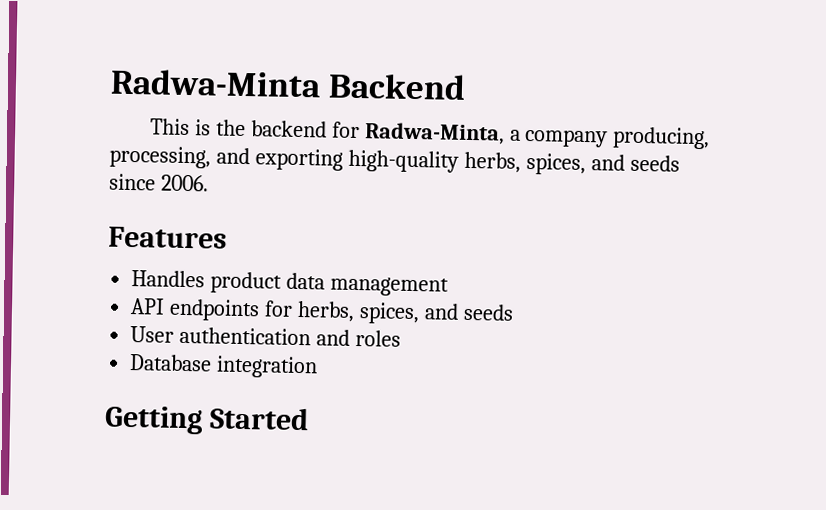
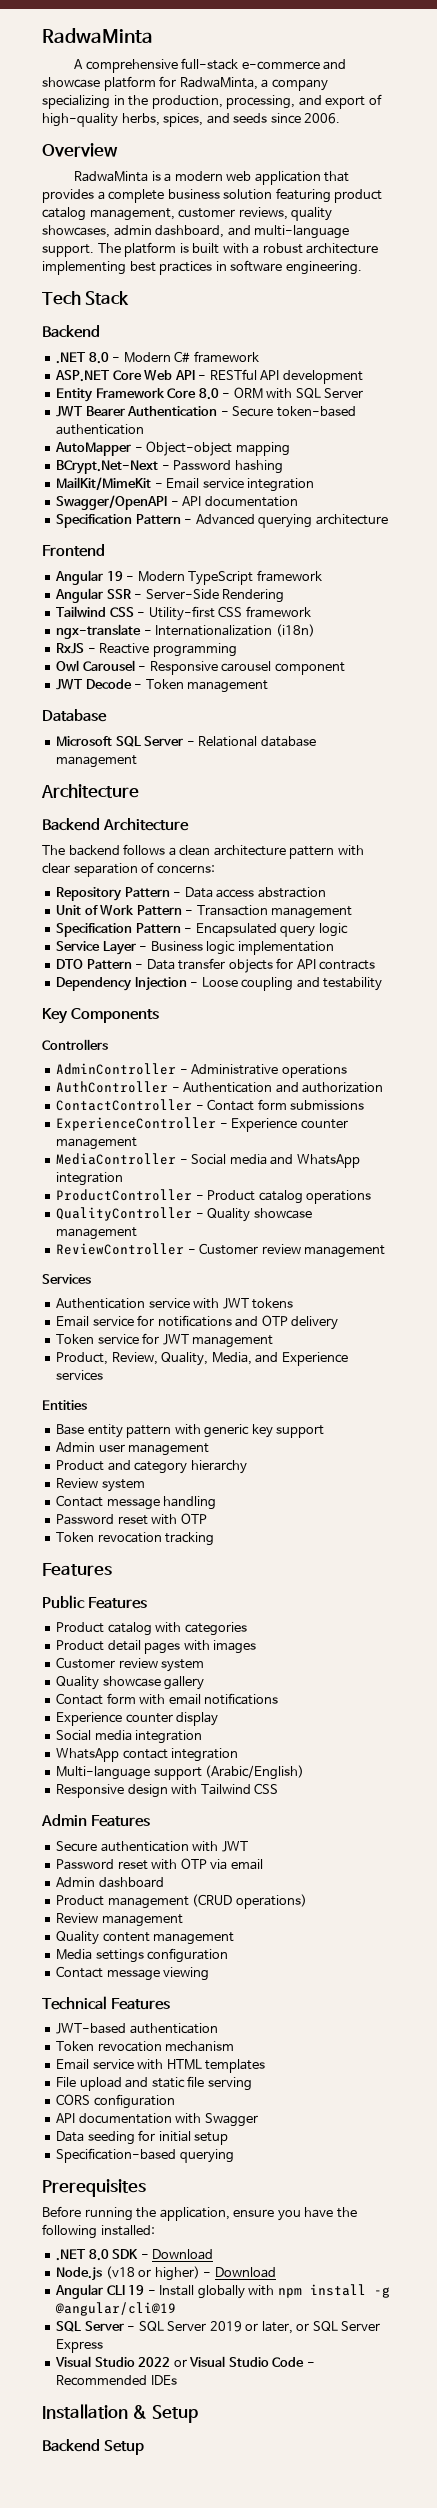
[110,68,467,100] [149,118,711,150] [109,145,343,171] Radwa-Minta Backend // This is the backend for Radwa-Minta, a company producing, processing, and exporting -> [42,28,153,43] [74,58,347,73] [42,76,328,91] [42,94,382,109] RadwaMinta // A comprehensive full-stack e-commerce and showcase platform for RadwaMinta, a company specializing in the production, processing, and export of
[108,226,227,249] [131,270,450,297] [130,298,514,325] [130,326,402,347] [129,354,319,379] [104,405,309,435] Features // Handles product data management // API endpoints for herbs, spices, and seeds // User authentication and roles // Database integration // Getting Started -> [42,143,118,157] [74,171,350,185] [42,188,383,203] [42,207,333,221] [42,225,350,239] [42,242,379,257] [42,260,362,275] [42,291,130,305] [42,325,100,338] [56,351,259,364] [55,369,363,384] [56,387,364,402] [56,406,356,417] [56,424,145,435] [55,441,290,456] [56,460,283,474] [56,477,315,492] [56,495,298,510] [56,514,388,528] [42,544,105,557] [55,570,322,585] [55,588,285,603] [56,606,311,621] [56,624,315,639] [56,643,237,657] [56,660,345,675] [56,679,269,693] [42,709,107,722] [56,736,316,747] [56,755,138,768] [41,784,139,798] [42,818,189,831] [42,844,364,859] [42,862,215,877] [56,887,326,901] [56,905,353,919] [56,923,348,937] [56,941,334,955] [56,958,376,973] [56,977,383,991] [42,1008,159,1024] [42,1039,108,1050] [56,1063,347,1078] [56,1081,384,1093] [56,1099,365,1111] [56,1117,348,1132] [56,1137,138,1150] [56,1153,360,1168] [56,1172,124,1186] [56,1189,372,1204] [56,1207,312,1222] [56,1227,138,1240] [56,1243,386,1258] [42,1274,91,1284] [56,1298,294,1309] [56,1315,339,1330] [56,1333,274,1348] [56,1352,348,1366] [56,1370,104,1381] [42,1400,87,1410] [56,1424,325,1438] [56,1442,210,1456] [56,1460,247,1474] [56,1478,145,1492] [56,1495,217,1510] [56,1513,207,1525] [56,1532,215,1546] [42,1563,112,1576] [42,1595,147,1609] [56,1622,247,1636] [56,1640,257,1654] [56,1657,205,1672] [56,1676,205,1690] [56,1693,279,1705] [56,1712,219,1726] [56,1730,203,1744] [56,1748,239,1762] [56,1765,305,1780] [56,1783,279,1798] [41,1814,150,1827] [56,1841,248,1852] [56,1858,263,1870] [56,1877,164,1888] [56,1894,307,1909] [56,1913,183,1927] [56,1931,235,1945] [56,1948,229,1963] [56,1966,210,1981] [42,1996,170,2010] [56,2023,218,2034] [56,2041,235,2052] [56,2059,266,2073] [56,2076,252,2091] [56,2094,175,2109] [56,2113,258,2127] [56,2130,229,2145] [56,2148,234,2163] [42,2179,146,2197] [42,2206,357,2221] [42,2224,155,2239] [56,2249,214,2261] [56,2266,276,2281] [55,2284,390,2299] [55,2302,177,2316] [56,2321,381,2334] [56,2339,104,2353] [55,2356,315,2367] [56,2375,177,2386] [42,2404,198,2423] [42,2439,144,2455] Overview // RadwaMinta is a modern web application that provides a complete business solution featuring product catalog management, customer reviews, quality showcases, admin dashboard, and multi-language support. The platform is built with a robust architecture implementing best practices in software engineering. // Tech Stack // Backend // .NET 8.0 - Modern C# framework // ASP.NET Core Web API - RESTful API development // Entity Framework Core 8.0 - ORM with SQL Server // JWT Bearer Authentication - Secure token-based authentication // AutoMapper - Object-object mapping // BCrypt.Net-Next - Password hashing // MailKit/MimeKit - Email service integration // Swagger/OpenAPI - API documentation // Specification Pattern - Advanced querying architecture // Frontend // Angular 19 - Modern TypeScript framework // Angular SSR - Server-Side Rendering // Tailwind CSS - Utility-first CSS framework // ngx-translate - Internationalization (i18n) // RxJS - Reactive programming // Owl Carousel - Responsive carousel component // JWT Decode - Token management // Database // Microsoft SQL Server - Relational database management // Architecture // Backend Architecture // The backend follows a clean architecture pattern with clear separation of concerns: // Repository Pattern - Data access abstraction // Unit of Work Pattern - Transaction management // Specification Pattern - Encapsulated query logic // Service Layer - Business logic implementation // DTO Pattern - Data transfer objects for API contracts // Dependency Injection - Loose coupling and testability // Key Components // Controllers // AdminController - Administrative operations // AuthController - Authentication and authorization // ContactController - Contact form submissions // ExperienceController - Experience counter management // MediaController - Social media and WhatsApp integration // ProductController - Product catalog operations // QualityController - Quality showcase management // ReviewController - Customer review management // Services // Authentication service with JWT tokens // Email service for notifications and OTP delivery // Token service for JWT management // Product, Review, Quality, Media, and Experience services // Entities // Base entity pattern with generic key support // Admin user management // Product and category hierarchy // Review system // Contact message handling // Password reset with OTP // Token revocation tracking // Features // Public Features // Product catalog with categories // Product detail pages with images // Customer review system // Quality showcase gallery // Contact form with email notifications // Experience counter display // Social media integration // WhatsApp contact integration // Multi-language support (Arabic/English) // Responsive design with Tailwind CSS // Admin Features // Secure authentication with JWT // Password reset with OTP via email // Admin dashboard // Product management (CRUD operations) // Review management // Quality content management // Media settings configuration // Contact message viewing // Technical Features // JWT-based authentication // Token revocation mechanism // Email service with HTML templates // File upload and static file serving // CORS configuration // API documentation with Swagger // Data seeding for initial setup // Specification-based querying // Prerequisites // Before running the application, ensure you have the following installed: // .NET 8.0 SDK - Download // Node.js (v18 or higher) - Download // Angular CLI 19 - Install globally with npm install -g @angular/cli@19 // SQL Server - SQL Server 2019 or later, or SQL Server Express // Visual Studio 2022 or Visual Studio Code - Recommended IDEs // Installation & Setup // Backend Setup

